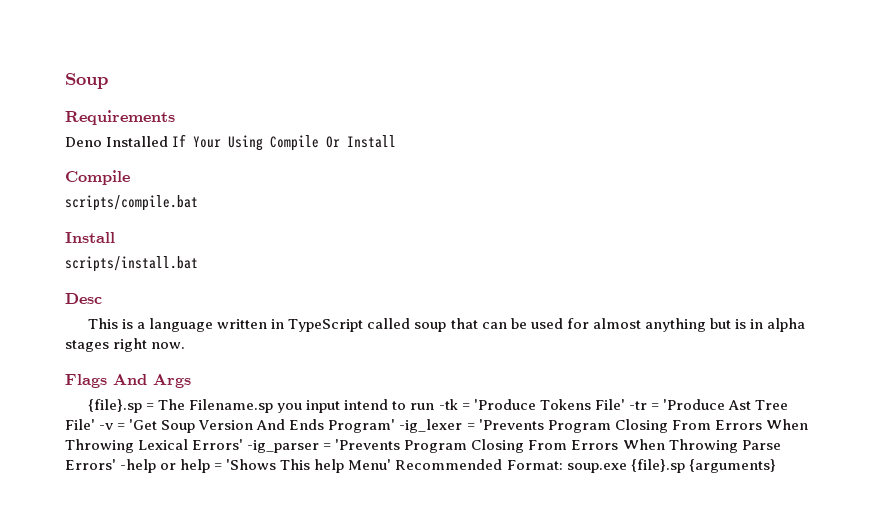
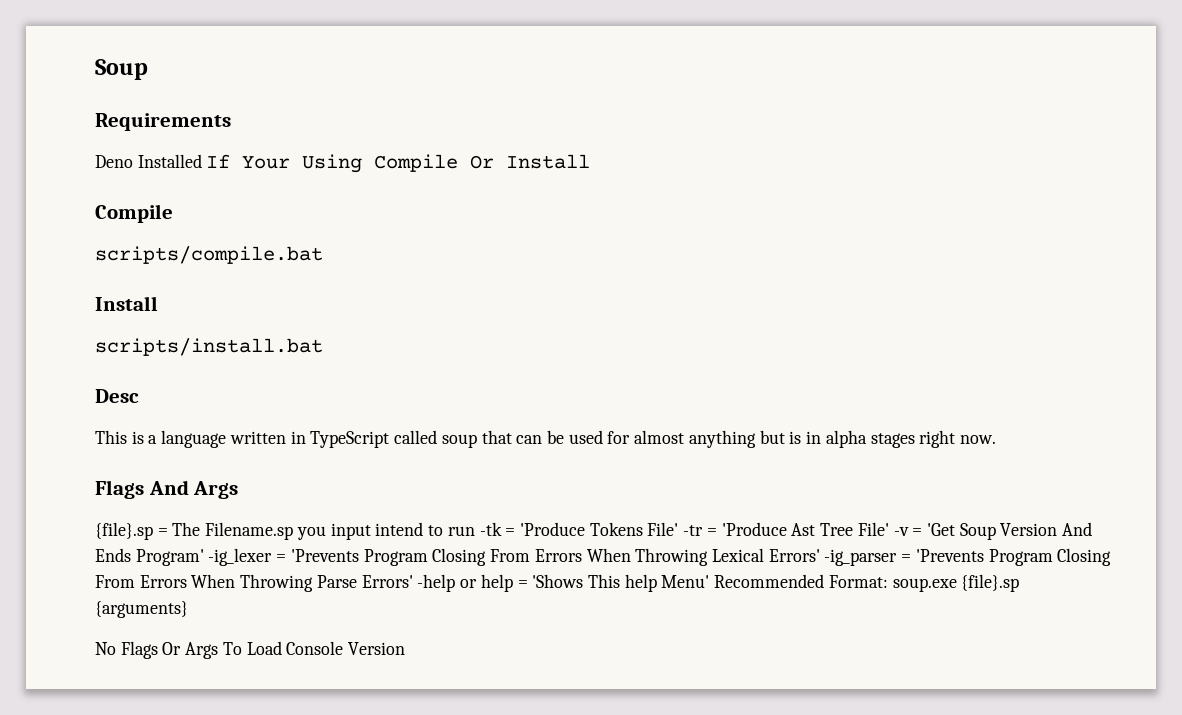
(776, 466) none -> [95,641,406,659] // No Flags Or Args To Load Console Version

